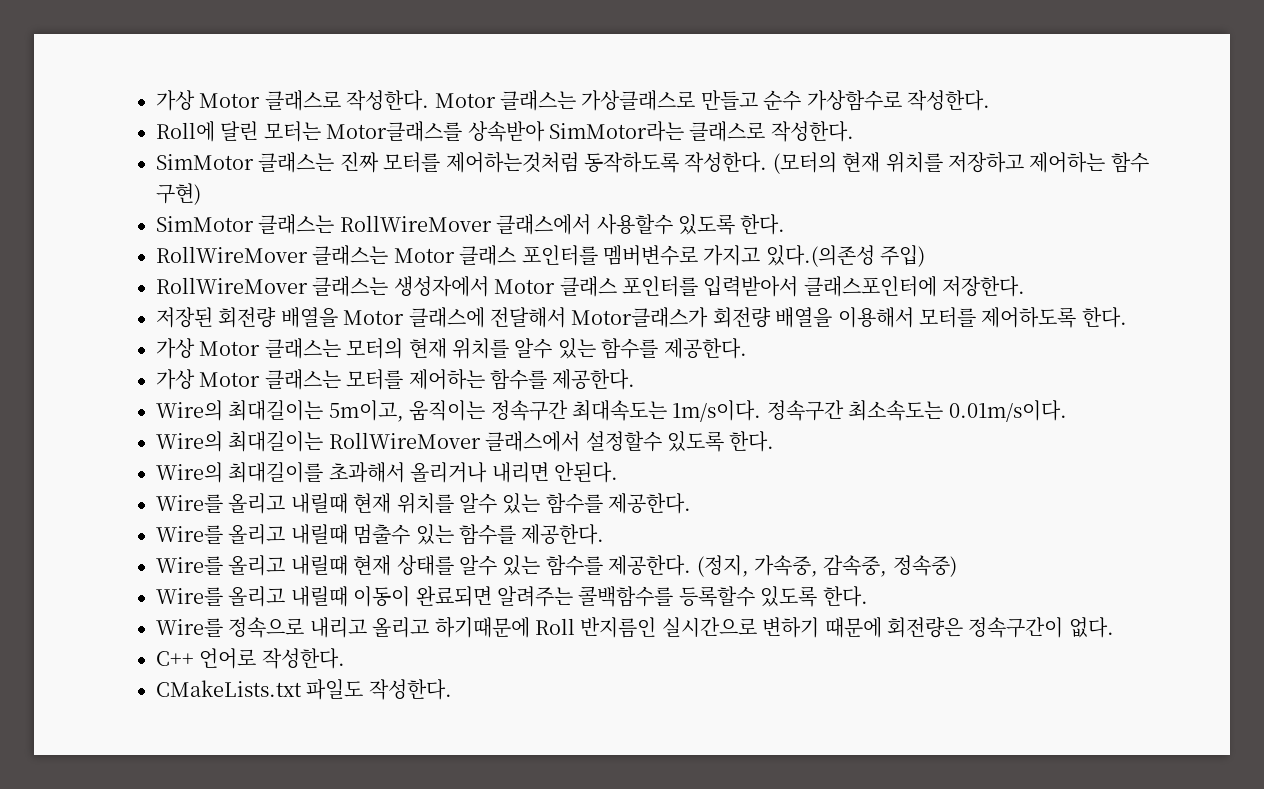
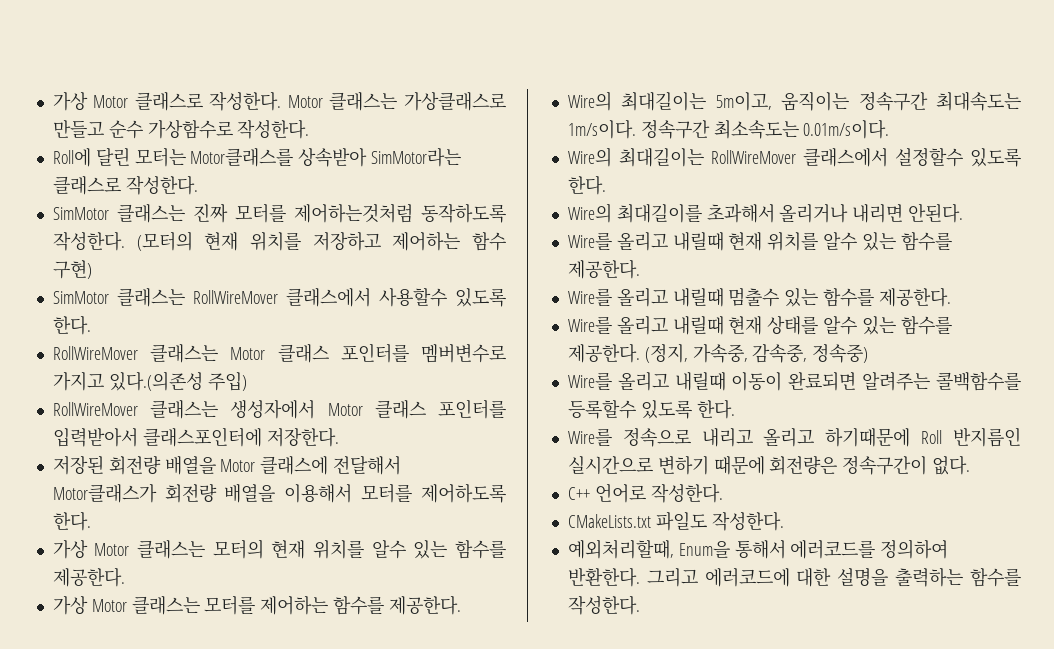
(452, 689) none -> [567,539,949,559] [567,567,1021,587] [567,595,640,615] // 예외처리할때, Enum을 통해서 에러코드를 정의하여 반환한다. 그리고 에러코드에 대한 설명을 출력하는 함수를 작성한다.

